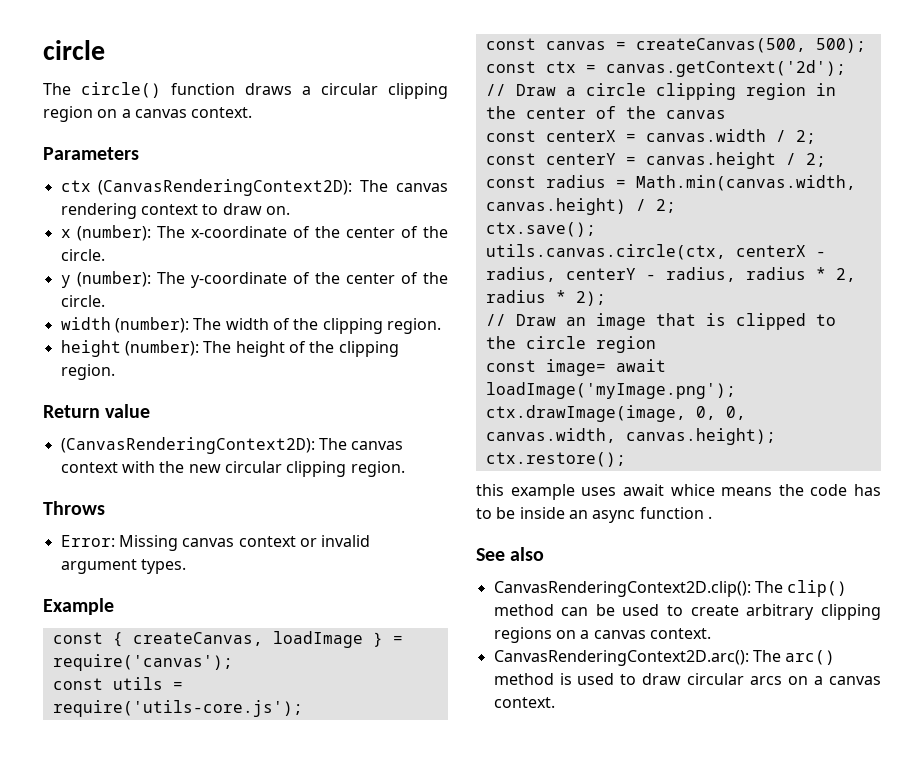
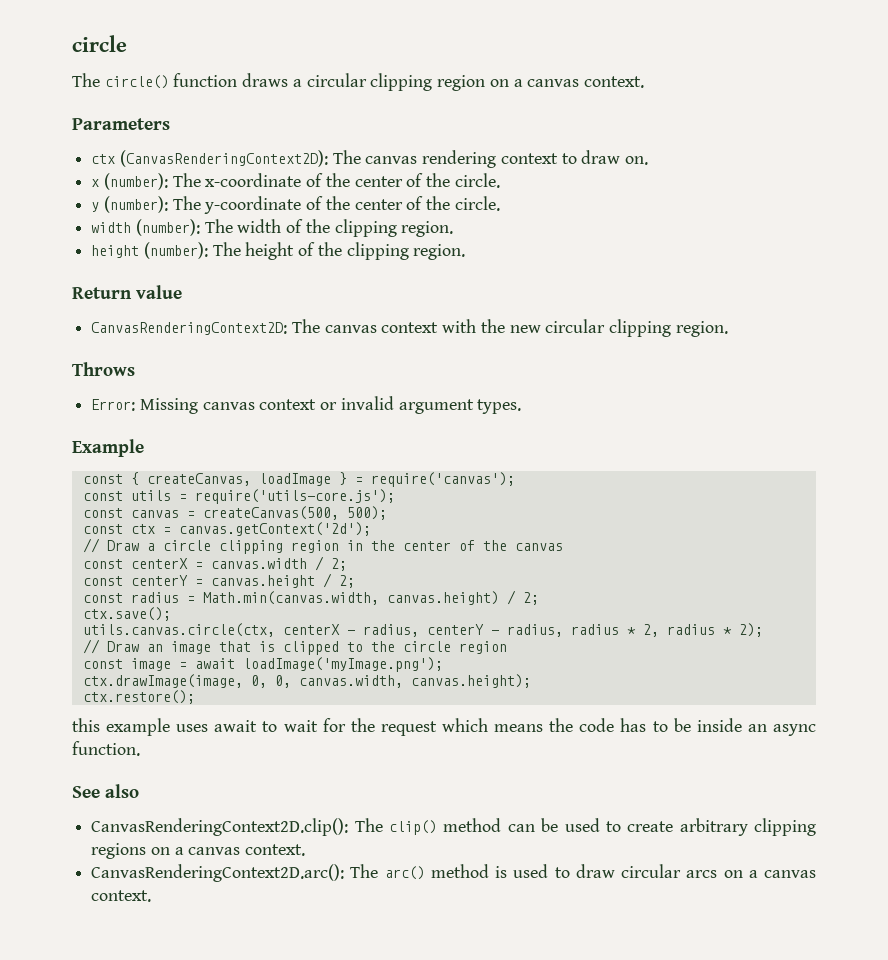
[60,437,315,454] (CanvasRenderingContext2D): -> [91,322,288,335] CanvasRenderingContext2D:
[545,359,606,376] image= -> [130,658,187,671] image =
[670,484,715,496] whice -> [262,718,488,736] to wait for the request which
[639,507,712,519] function . -> [72,741,140,756] function.

